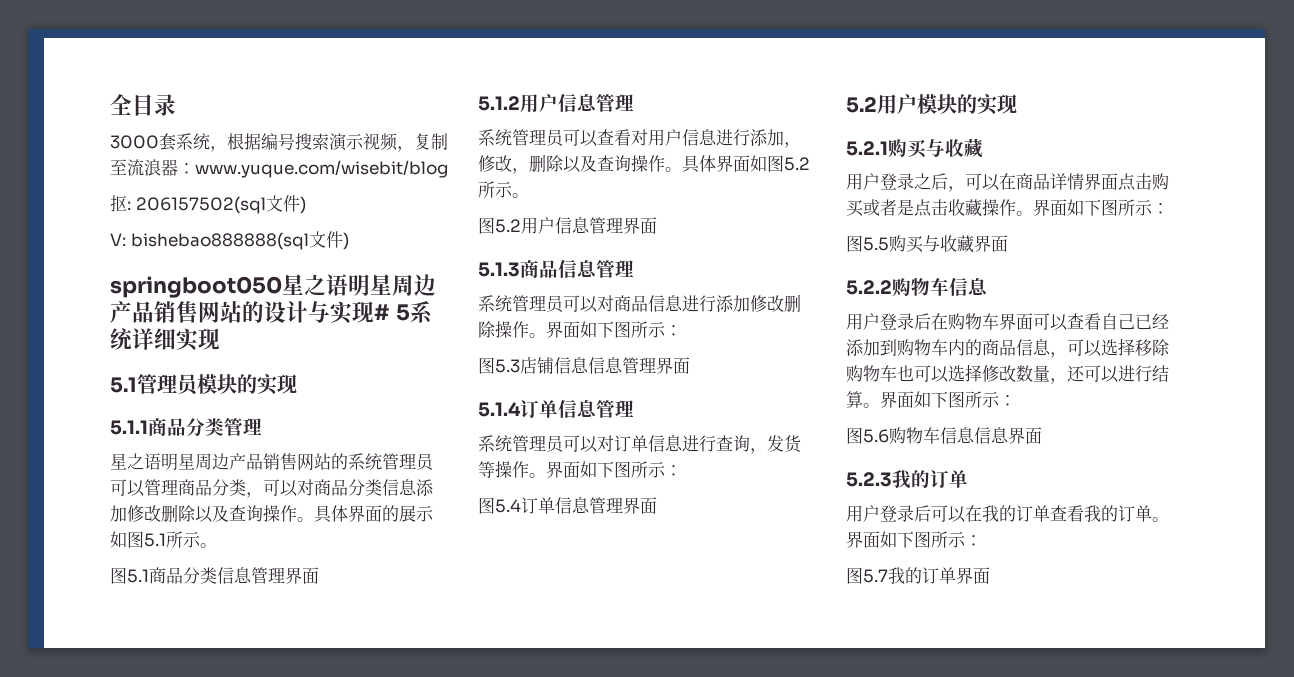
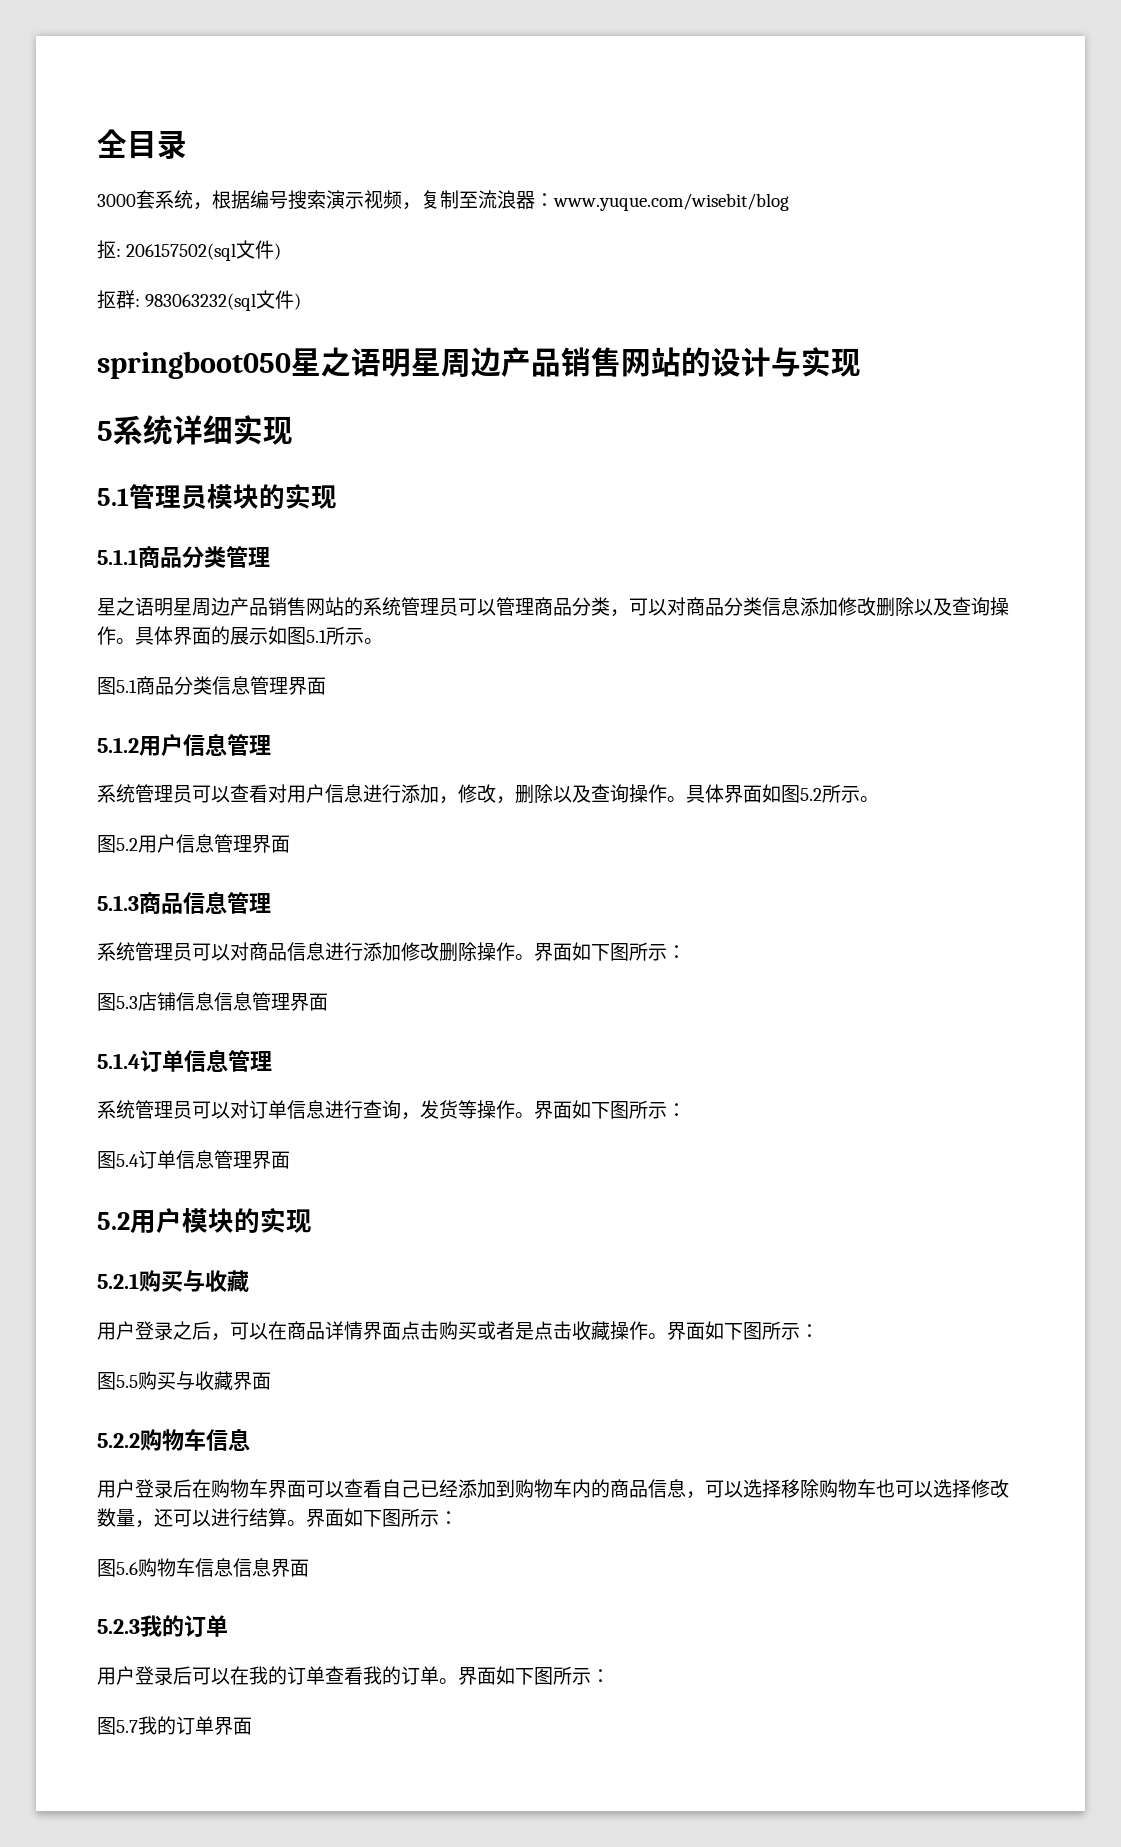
[110,232,309,250] V: bishebao888888(sql -> [97,290,257,311] 抠群: 983063232(sql
[374,304,390,320] # -> (861, 362) //

